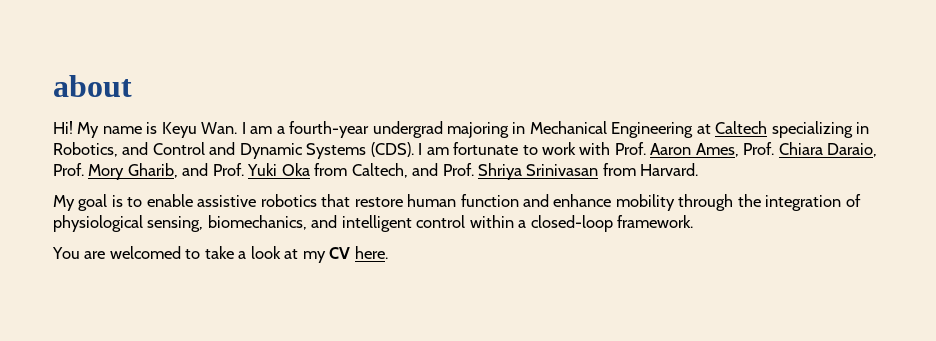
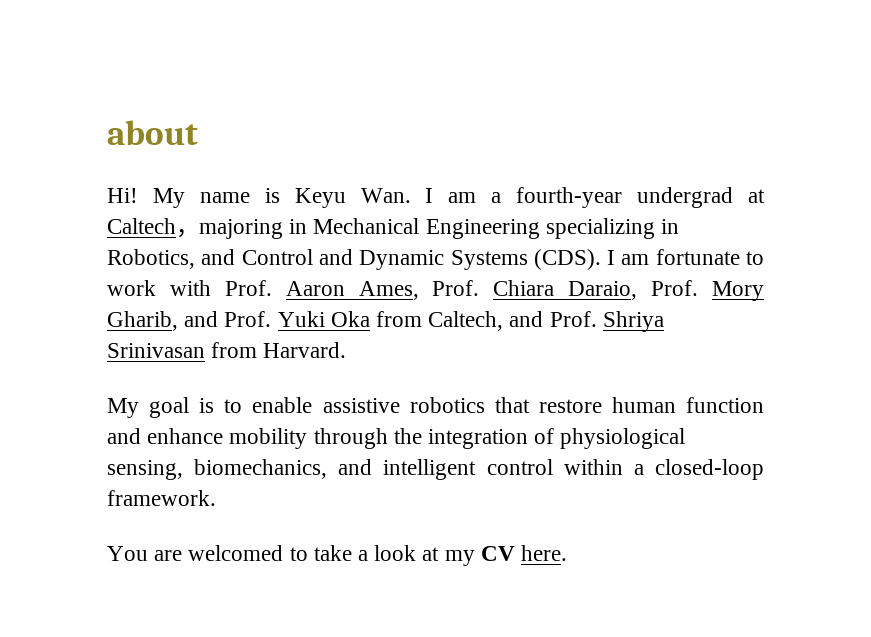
(443, 129) none -> [747,189,765,203] [107,218,199,238] at Caltech，
[696,121,768,134] at Caltech -> (540, 229) none

